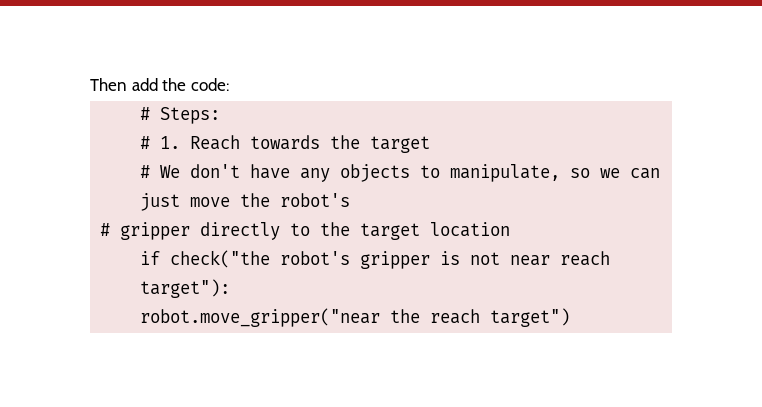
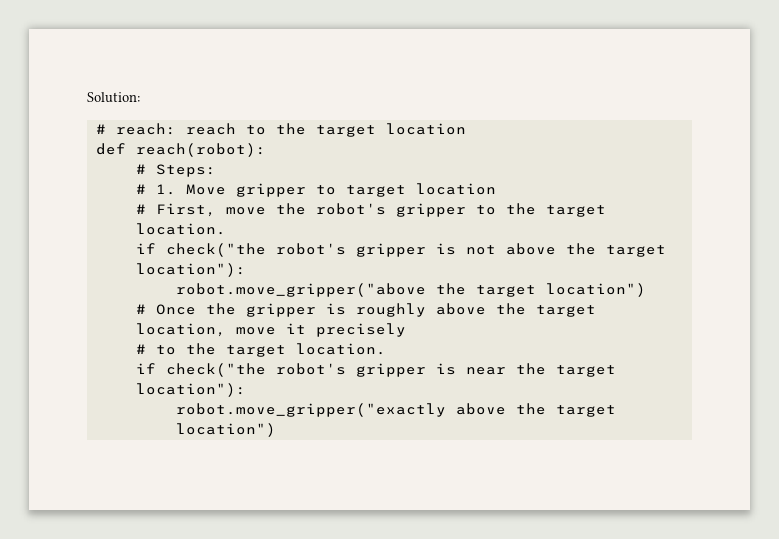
[90,78,229,91] Then add the code: -> [87,92,140,103] [95,123,466,137] [95,143,266,157] Solution: // # reach: reach to the target location // def reach(robot):
[190,135,431,153] [140,164,661,182] [140,193,181,211] Reach towards the target // # We don't have any objects to manipulate, so we can just -> [185,183,496,197] [135,203,216,217] Move gripper to target location // # First,
[100,222,511,240] // # gripper directly to the target location -> [395,203,606,217] [135,223,226,235] gripper to the target location.
[510,251,611,266] [140,279,231,298] [140,308,571,327] near reach target"): // robot.move_gripper("near the reach target") -> [505,243,666,257] [135,263,246,277] [175,283,646,297] [135,303,596,317] [135,323,406,337] [135,343,386,357] [135,363,616,377] [135,383,246,397] [175,403,616,417] [175,423,276,437] above the target location"): // robot.move_gripper("above the target location") // # Once the gripper is roughly above the target location, move it precisely // # to the target location. // if check("the robot's gripper is near the target location"): // robot.move_gripper("exactly above the target location")

